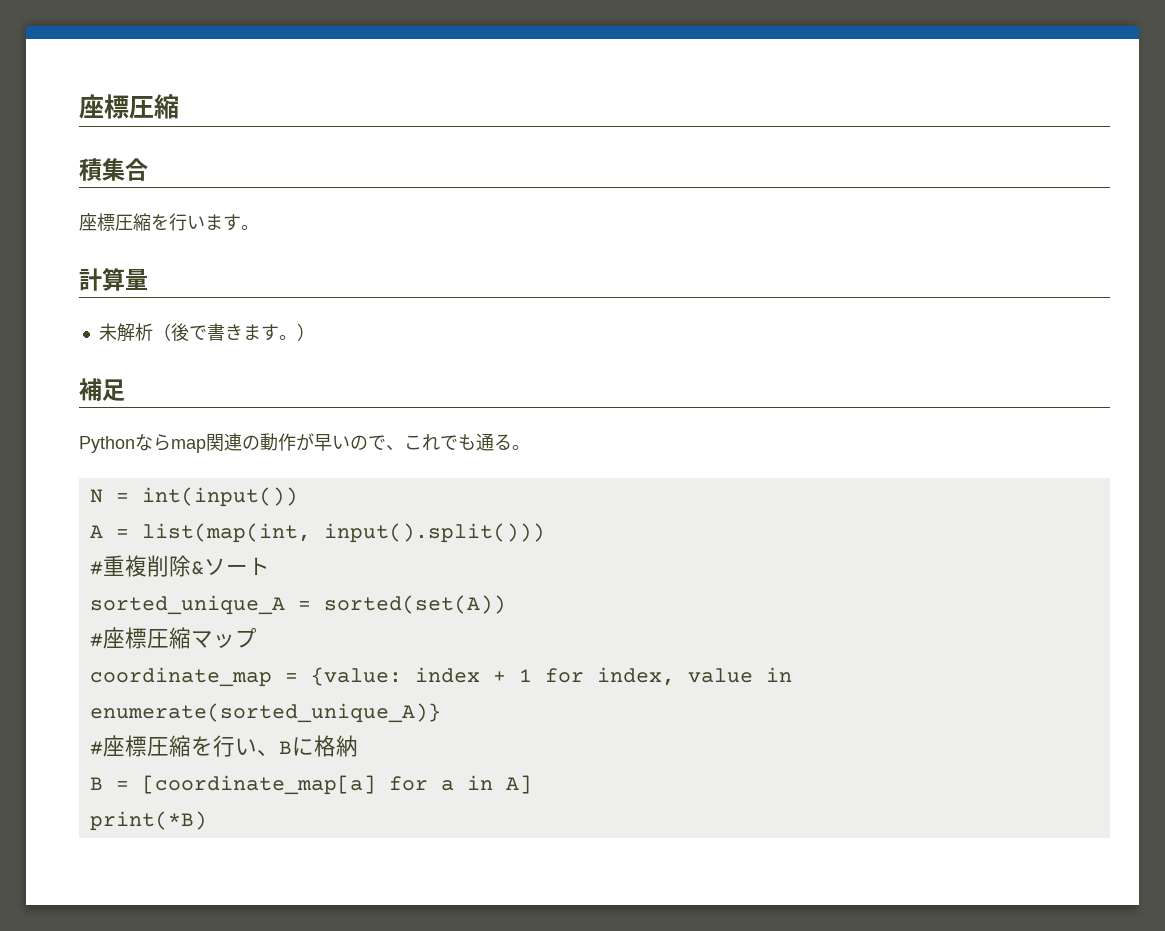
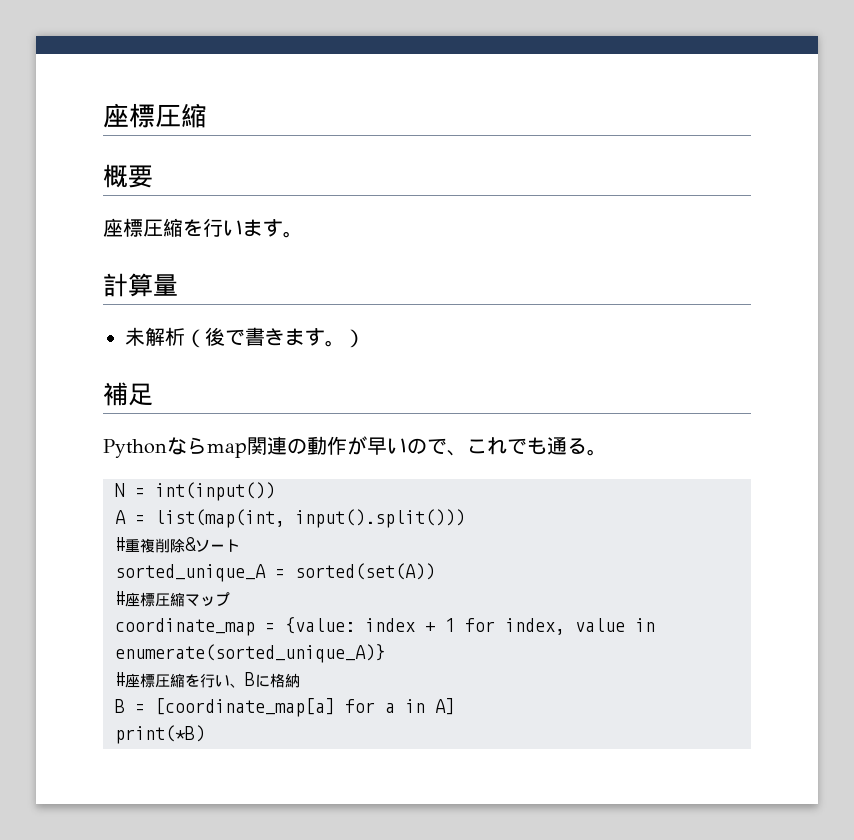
[79,158,148,181] 積集合 -> [103,164,153,188] 概要

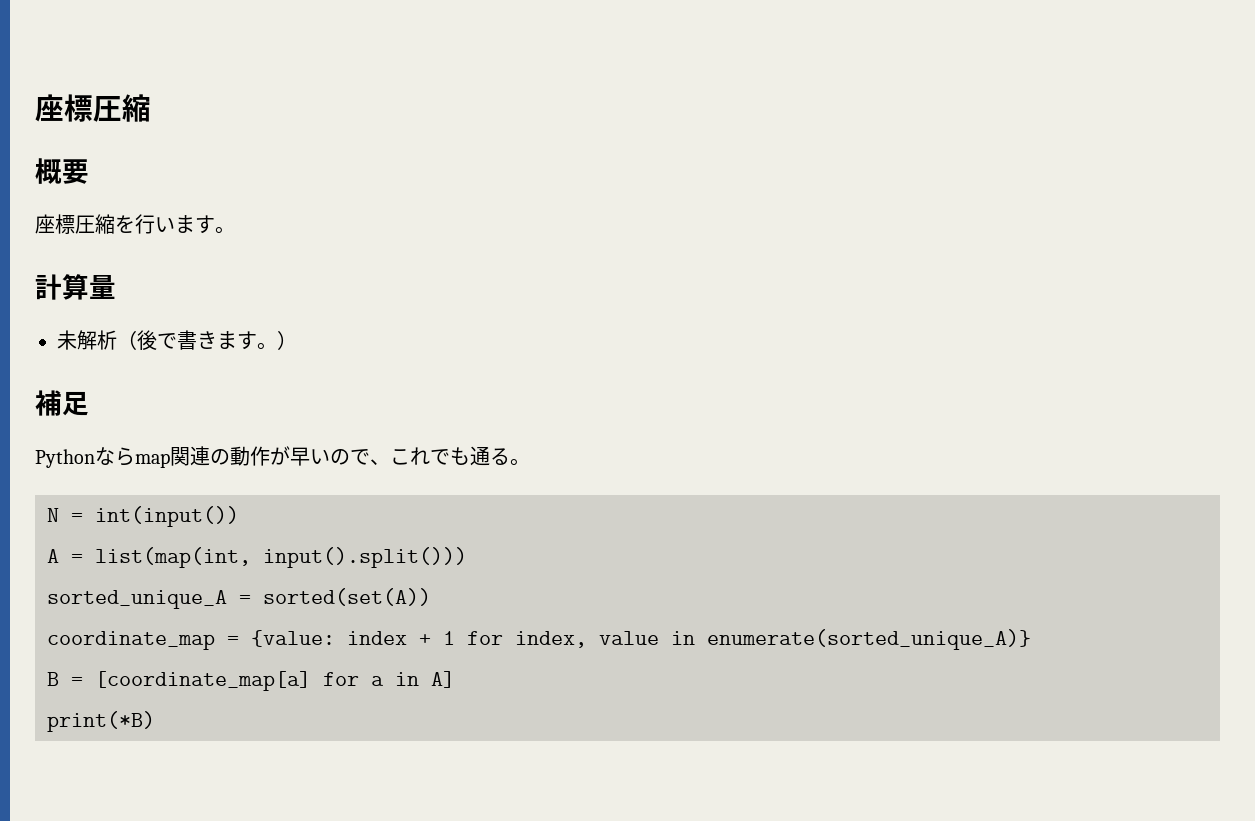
[115,537,240,553] // #重複削除&ソート -> (467, 557) none
[115,591,230,607] // #座標圧縮マップ -> (431, 597) none
[115,672,300,688] // #座標圧縮を行い、Bに格納 -> (1031, 639) none

